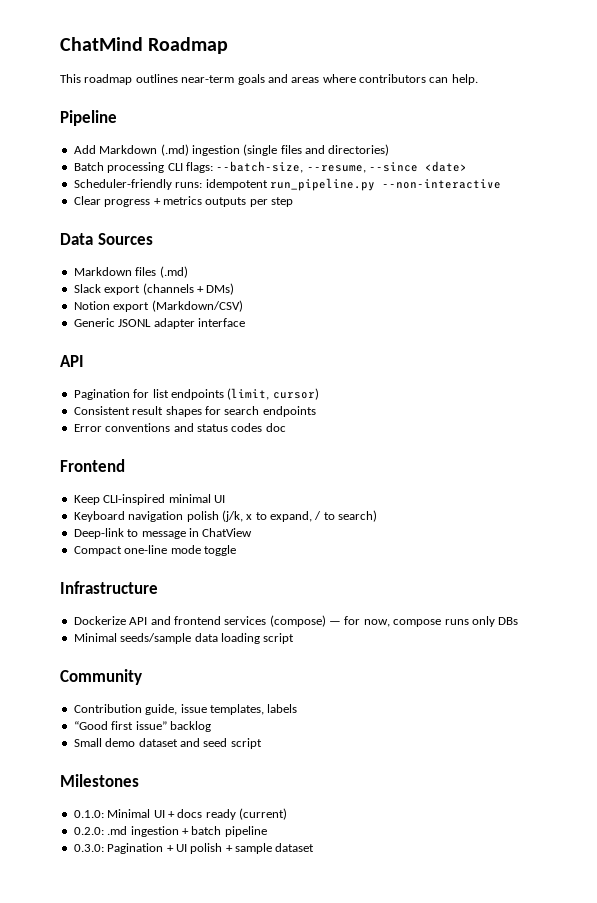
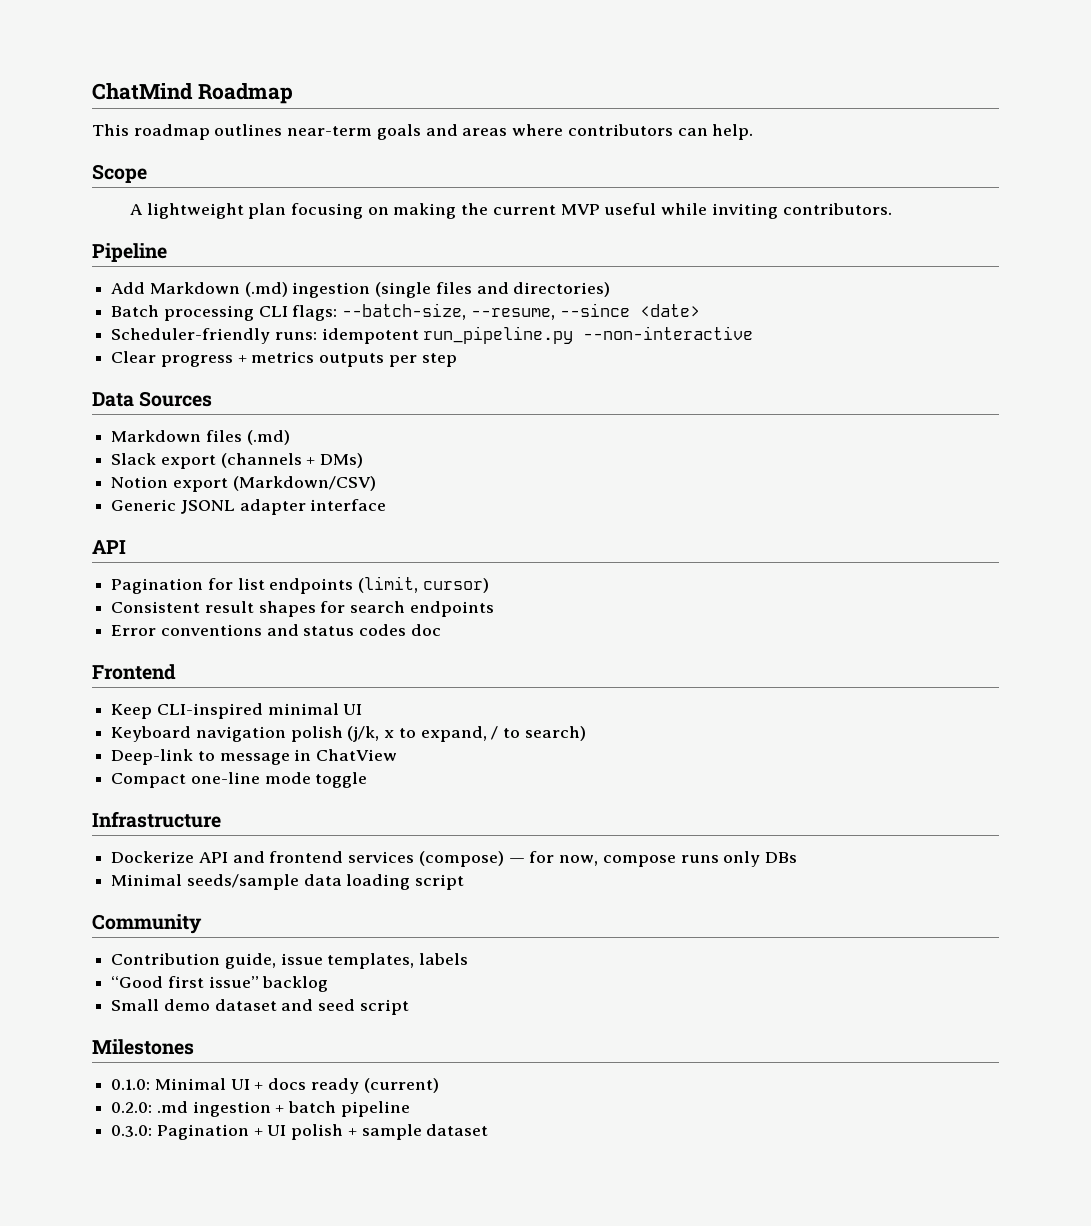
(478, 79) none -> [92,164,147,183] [129,203,892,219] // Scope // A lightweight plan focusing on making the current MVP useful while inviting contributors.

